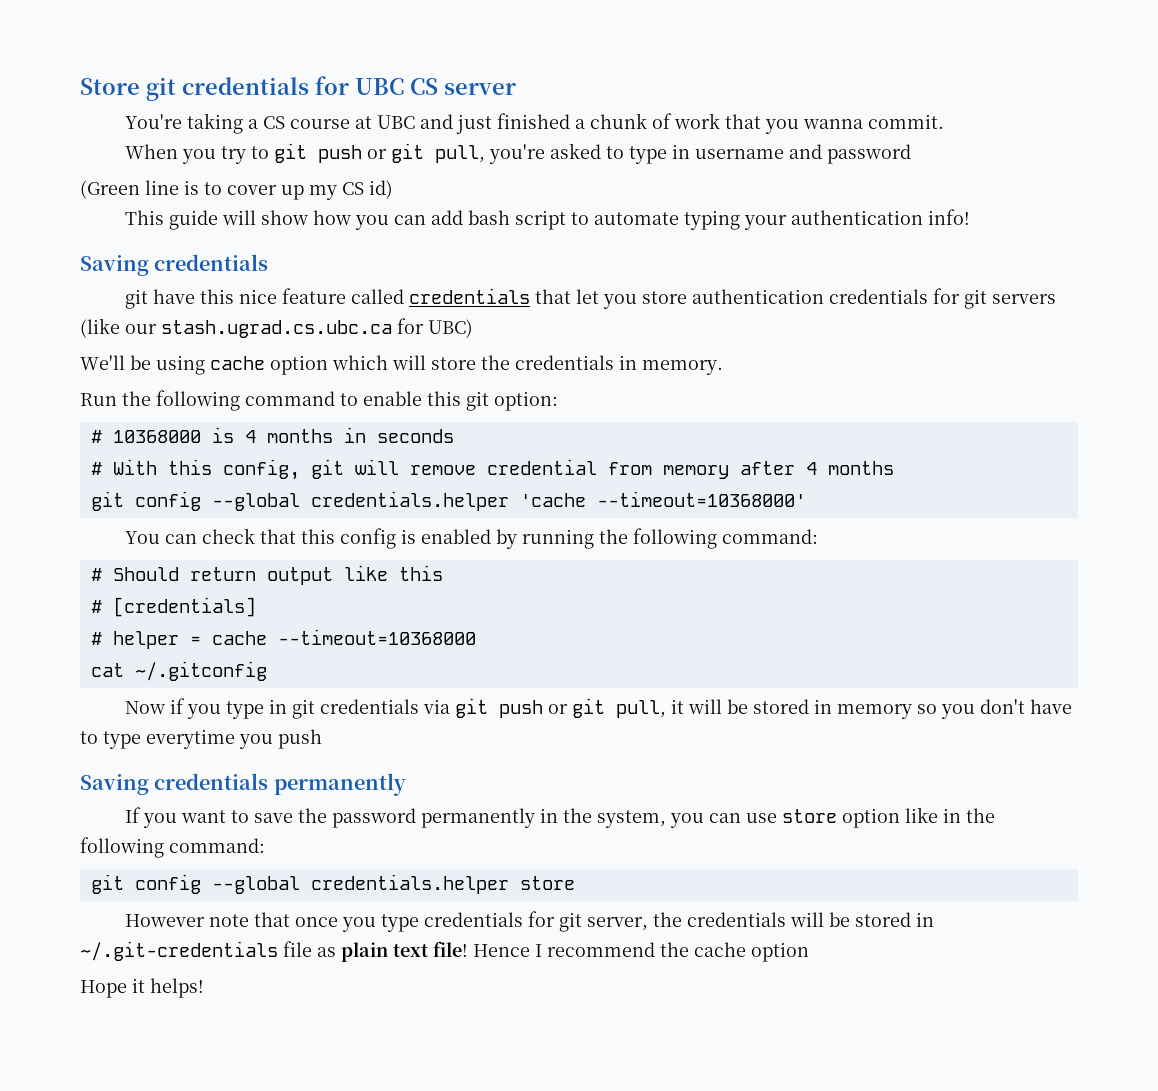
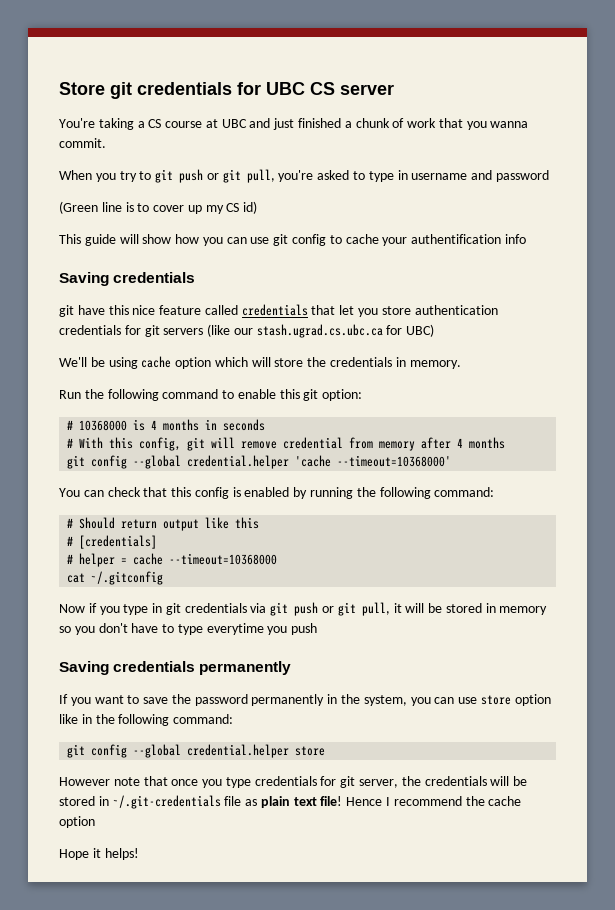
[431,209,971,230] add bash script to automate typing your authentication info! -> [250,234,526,246] use git config to cache your authentification info
[310,491,509,511] credentials.helper -> [187,455,290,469] credential.helper
[310,874,509,894] credentials.helper -> [187,744,290,758] credential.helper

